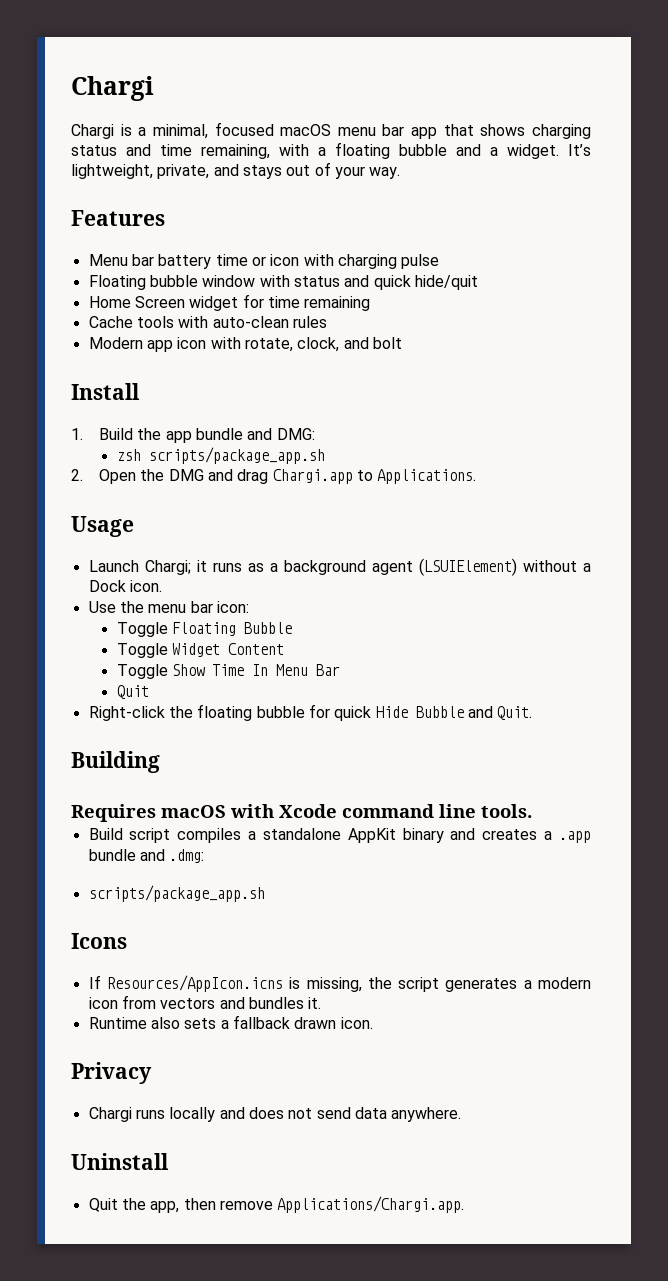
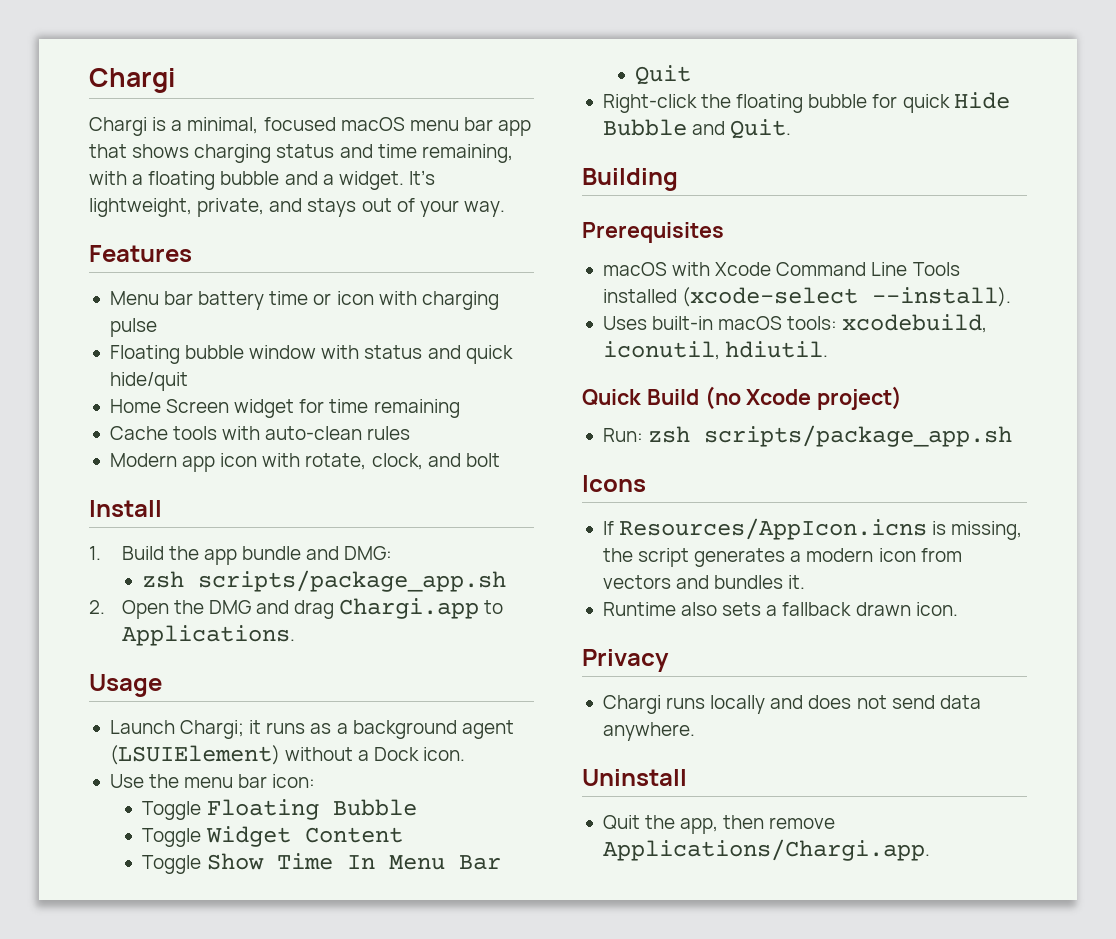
[71,804,156,822] Requires -> [582,222,724,243] Prerequisites //
[342,804,532,818] [88,828,591,843] [88,849,205,863] command line tools. // Build script compiles a standalone AppKit binary and creates a .app bundle and .dmg: // -> [776,262,960,276] [602,287,1012,307] [602,314,988,333] [602,341,829,360] [582,386,903,410] [602,426,691,443] Command Line Tools installed (xcode-select --install). // Uses built‑in macOS tools: xcodebuild, iconutil, hdiutil. // Quick Build (no Xcode project) // Run: zsh

